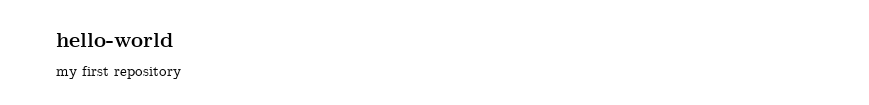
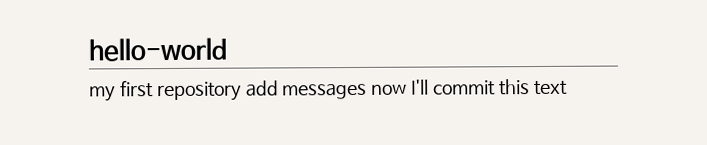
(181, 73) none -> [245,79,568,100] add messages now I'll commit this text

